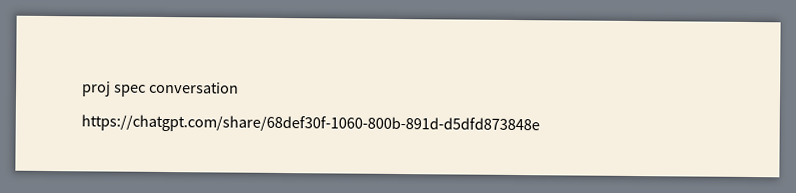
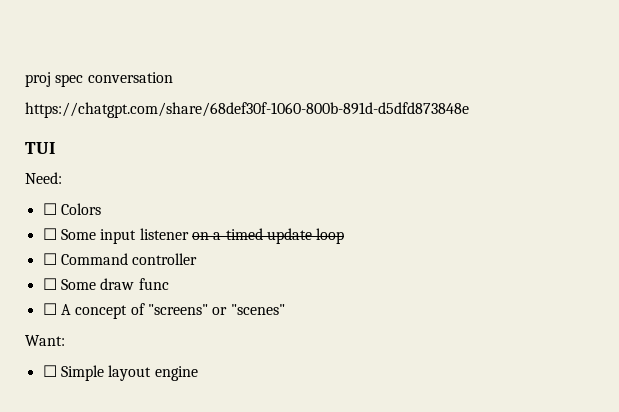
(540, 124) none -> [25,142,55,154] [25,172,62,184] [42,203,101,215] [42,228,345,244] [42,253,198,265] [42,278,169,290] [42,303,285,319] [25,335,65,346] [42,365,198,381] // TUI // Need: // ☐ Colors // ☐ Some input listener on a timed update loop // ☐ Command controller // ☐ Some draw func // ☐ A concept of "screens" or "scenes" // Want: // ☐ Simple layout engine

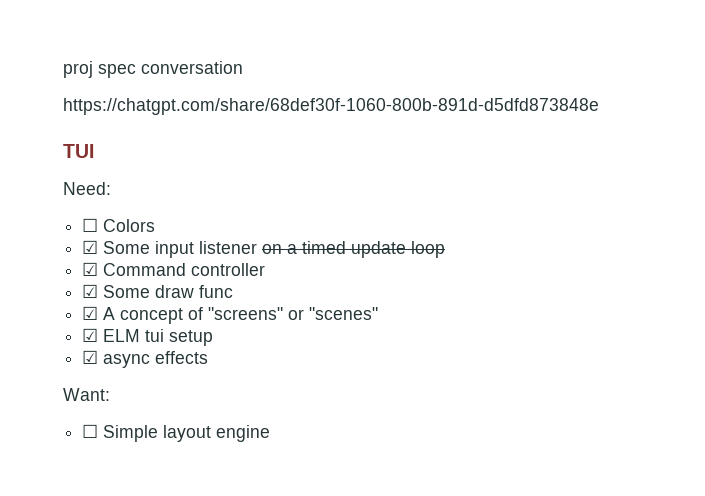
[42,228,57,240] ☐ -> [82,240,99,254] ☑
[42,253,57,265] ☐ -> [82,262,99,276] ☑
[42,278,57,290] ☐ -> [82,284,99,298] ☑
[42,303,57,315] ☐ -> [82,306,99,320] ☑
(285, 309) none -> [82,328,214,346] [82,350,209,368] // ☑ ELM tui setup // ☑ async effects

